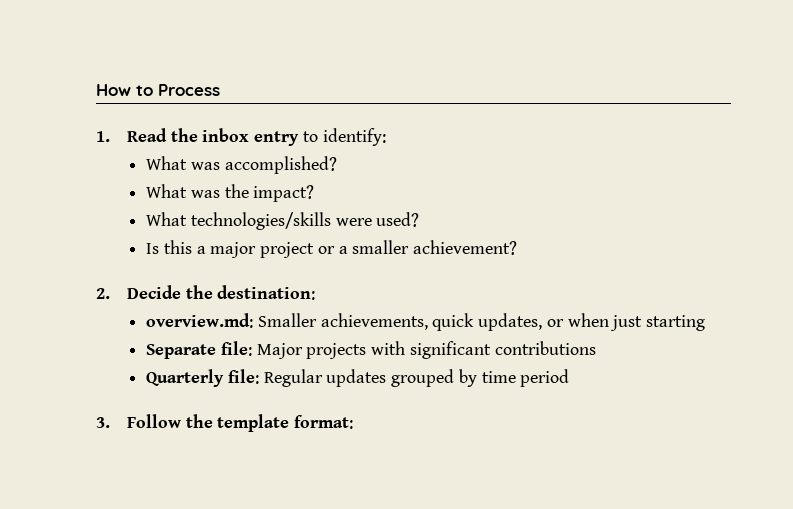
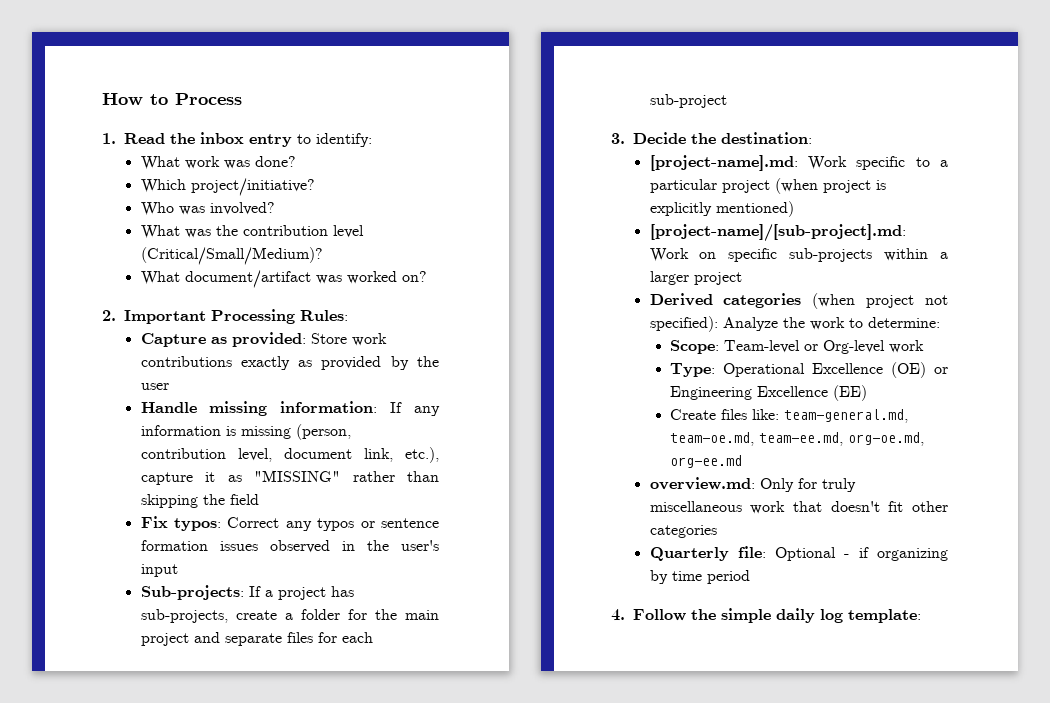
[190,156,337,174] [146,184,315,202] [146,212,420,230] [146,240,517,258] [96,285,316,300] [146,313,705,331] [146,341,596,359] [146,369,455,387] was accomplished? // What was the impact? // What technologies/skills were used? // Is this a major project or a smaller achievement? // 2. Decide the destination: // overview.md: Smaller achievements, quick updates, or when just starting // Separate file: Major projects with significant contributions // Quarterly file: Regular updates grouped -> [184,156,296,169] [140,178,315,196] [140,202,275,216] [140,225,364,239] [140,247,323,265] [140,270,427,288] [102,309,348,324] [140,332,387,347] [140,356,439,370] [140,383,169,390] [140,401,440,416] [140,424,351,440] [140,447,439,463] [140,470,439,485] [140,494,259,508] [140,516,439,531] [140,540,439,553] [140,564,178,577] [140,585,354,600] [140,609,439,623] [140,632,373,646] [649,94,727,108] [611,132,812,144] [649,155,948,171] [649,178,886,194] [649,201,794,217] [649,224,906,242] [649,248,948,262] [649,271,742,285] [649,293,948,309] [649,316,940,332] [670,340,925,354] [670,362,948,378] [670,385,868,401] [670,409,909,423] [670,432,925,446] [670,455,743,468] [649,477,856,492] [649,501,948,514] [649,525,717,538] [649,546,948,561] work was done? // Which project/initiative? // Who was involved? // What was the contribution level (Critical/Small/Medium)? // What document/artifact was worked on? // 2. Important Processing Rules: // Capture as provided: Store work contributions exactly as provided by the user // Handle missing information: If any information is missing (person, contribution level, document link, etc.), capture it as "MISSING" rather than skipping the field // Fix typos: Correct any typos or sentence formation issues observed in the user's input // Sub-projects: If a project has sub-projects, create a folder for the main project and separate files for each sub-project // 3. Decide the destination: // [project-name].md: Work specific to a particular project (when project is explicitly mentioned) // [project-name]/[sub-project].md: Work on specific sub-projects within a larger project // Derived categories (when project not specified): Analyze the work to determine: // Scope: Team-level or Org-level work // Type: Operational Excellence (OE) or Engineering Excellence (EE) // Create files like: team-general.md, team-oe.md, team-ee.md, org-oe.md, org-ee.md // overview.md: Only for truly miscellaneous work that doesn't fit other categories // Quarterly file: Optional - if organizing
[96,417,110,428] 3. -> [611,609,625,621] 4.
[217,414,354,432] template format: -> [721,608,921,623] simple daily log template:

